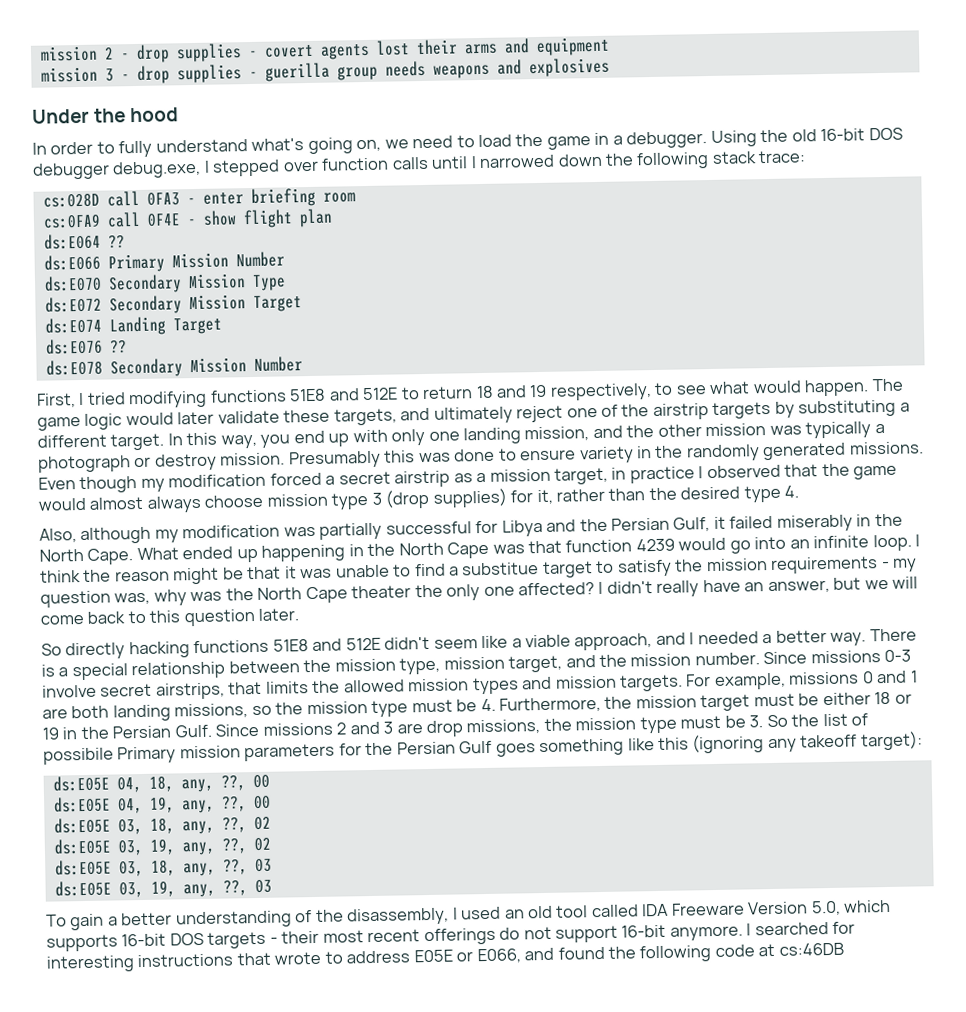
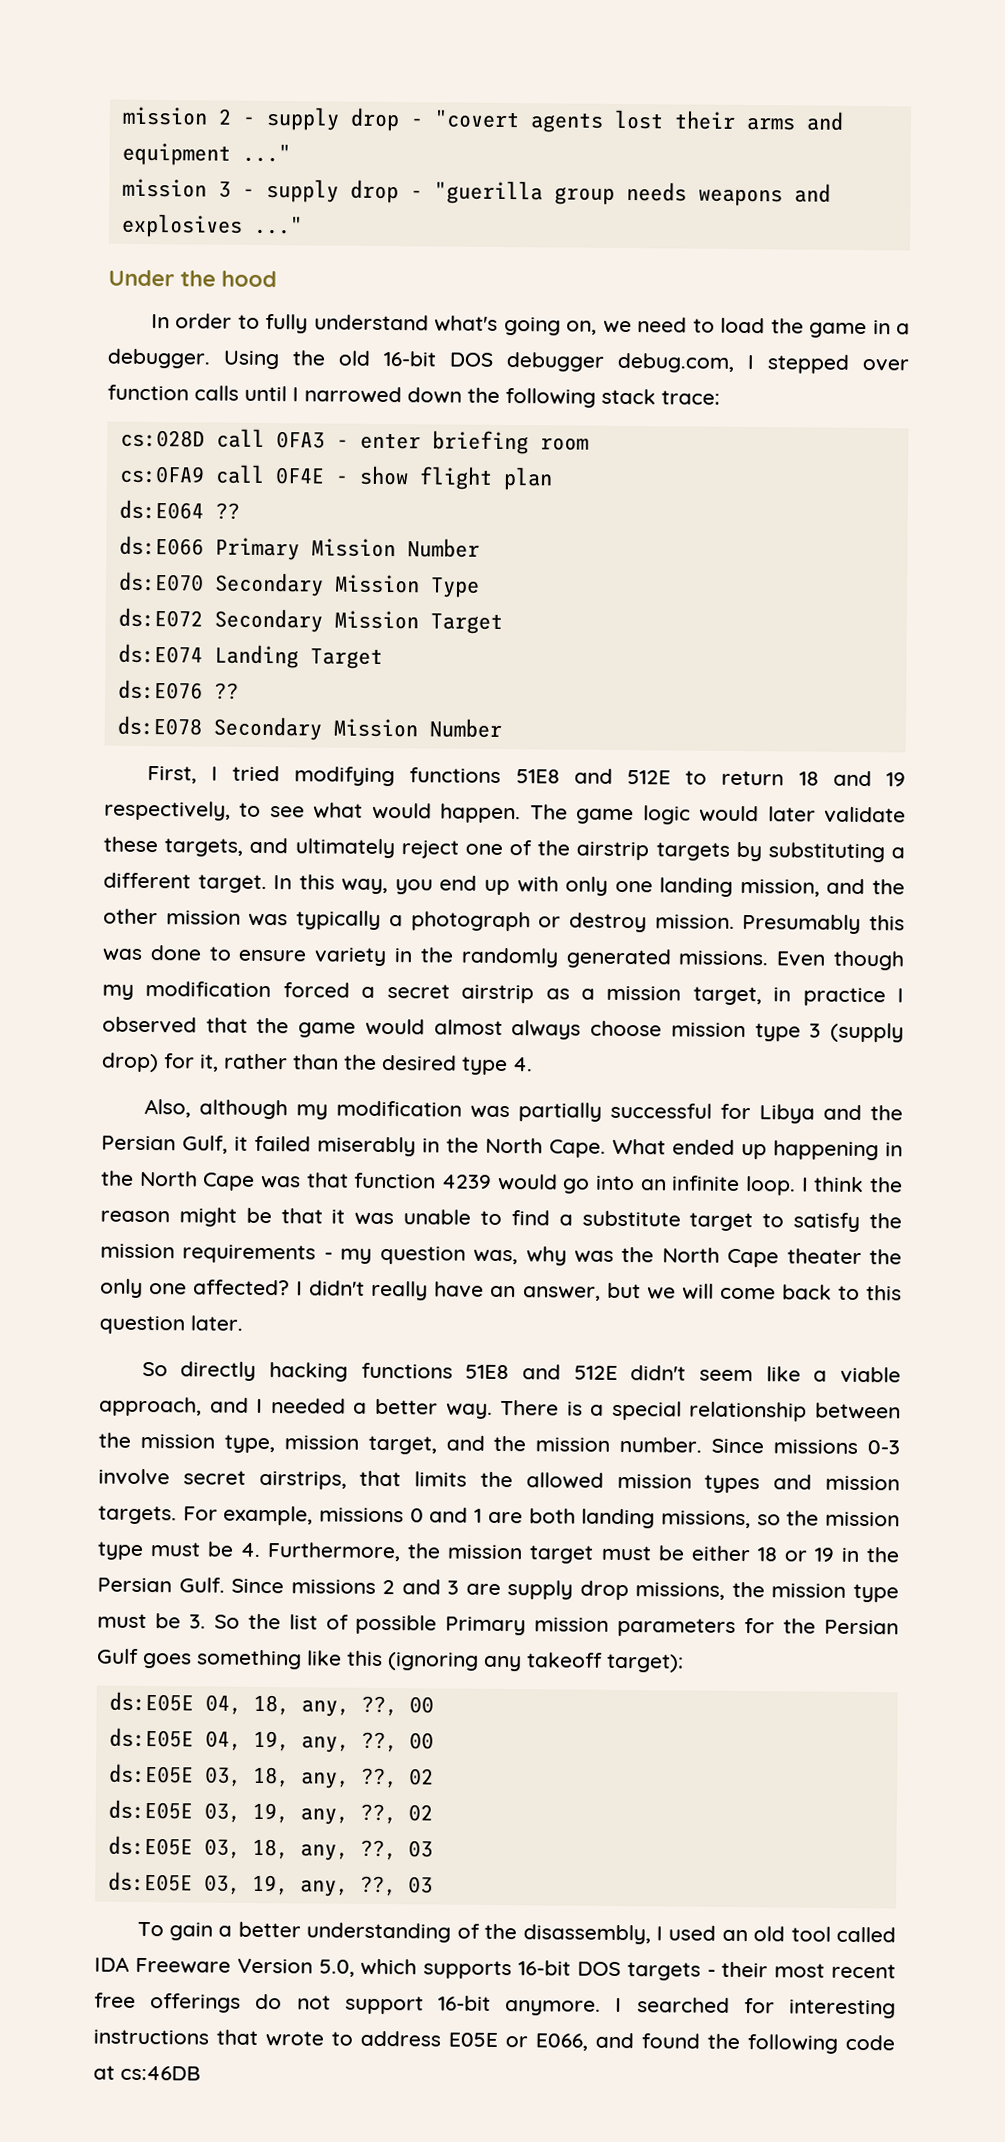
[135,43,314,63] drop supplies - covert -> [265,106,520,132] supply drop - "covert
(610, 46) none -> [241,143,291,163] ..."
[136,62,330,84] drop supplies - guerilla -> [265,178,543,205] supply drop - "guerilla
(610, 67) none -> [253,215,303,235] ..."
[112,160,202,179] debug.exe, -> [617,352,735,373] debug.com,
[385,488,508,509] (drop supplies) -> [830,1022,905,1043] [101,1052,159,1073] (supply drop)
[461,562,540,576] substitue -> [581,1210,681,1227] substitute
(423, 728) none -> [507,1580,574,1600] supply
[43,747,114,765] possibile -> [355,1614,438,1635] possible
(421, 936) none -> [94,1992,136,2008] free

